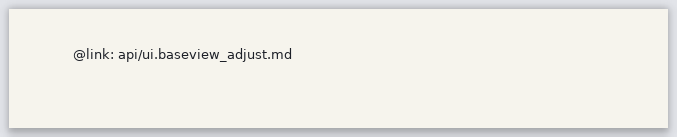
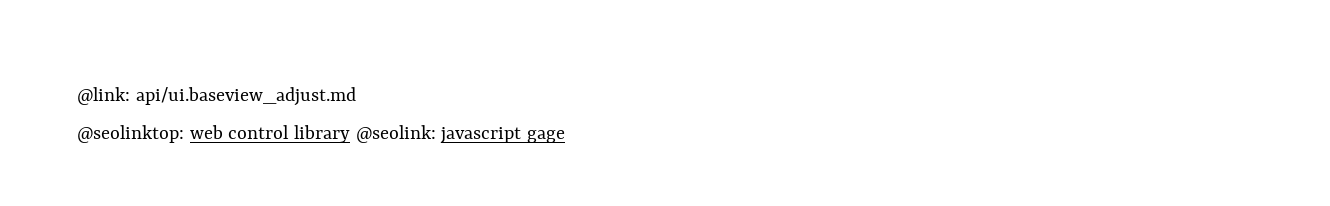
(292, 55) none -> [77,125,566,144] // @seolinktop: web control library @seolink: javascript gage

